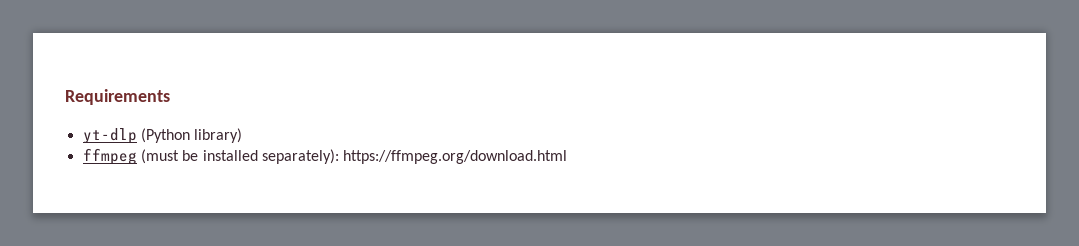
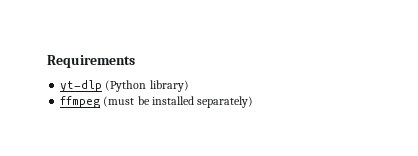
[261,149,568,164] separately): https://ffmpeg.org/download.html -> [197,96,254,108] separately)

